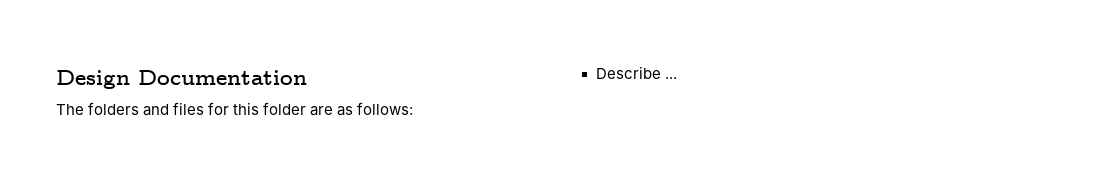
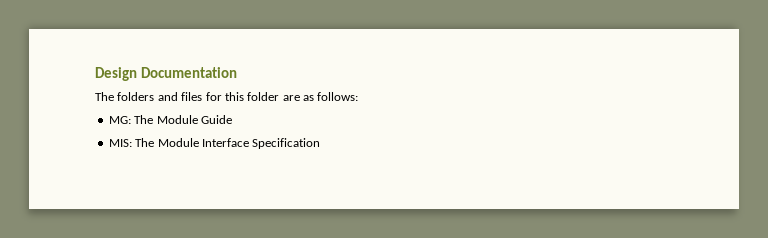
[595,66,677,79] Describe ... -> [108,115,232,124] [108,138,321,149] MG: The Module Guide // MIS: The Module Interface Specification

